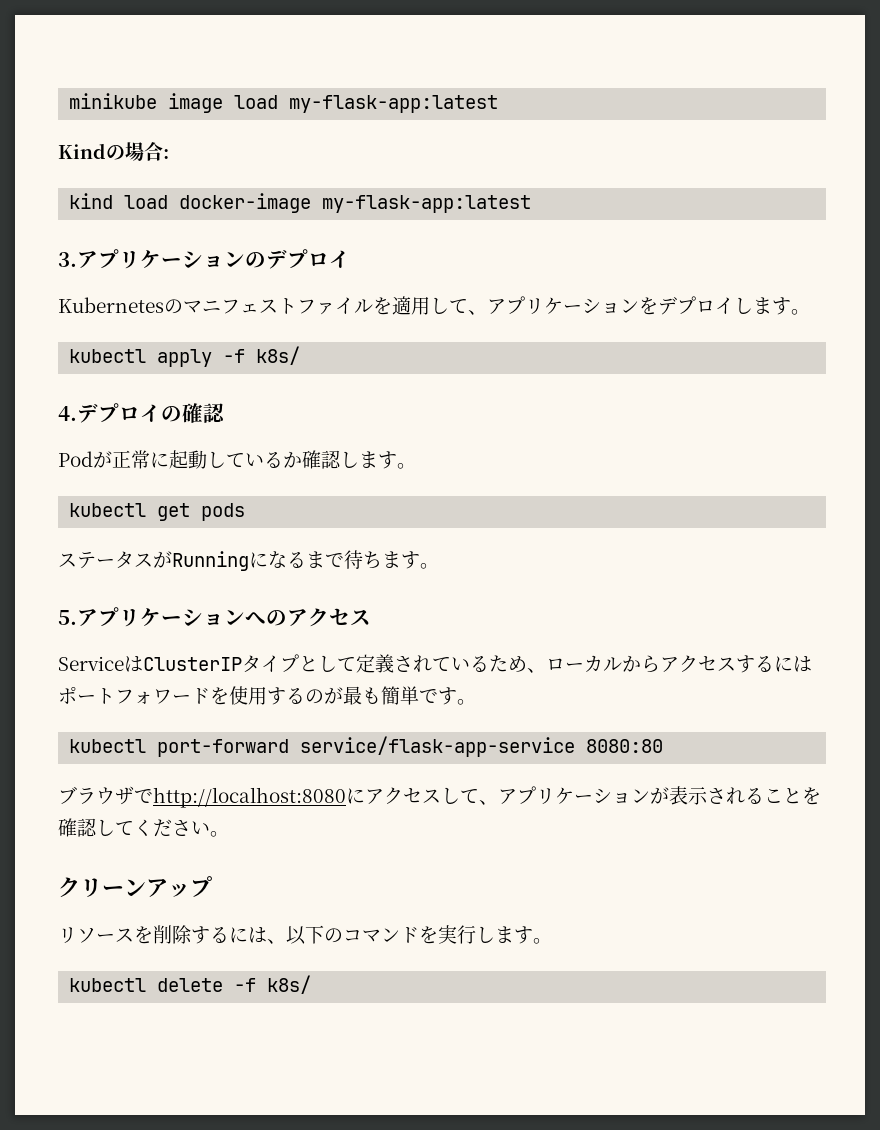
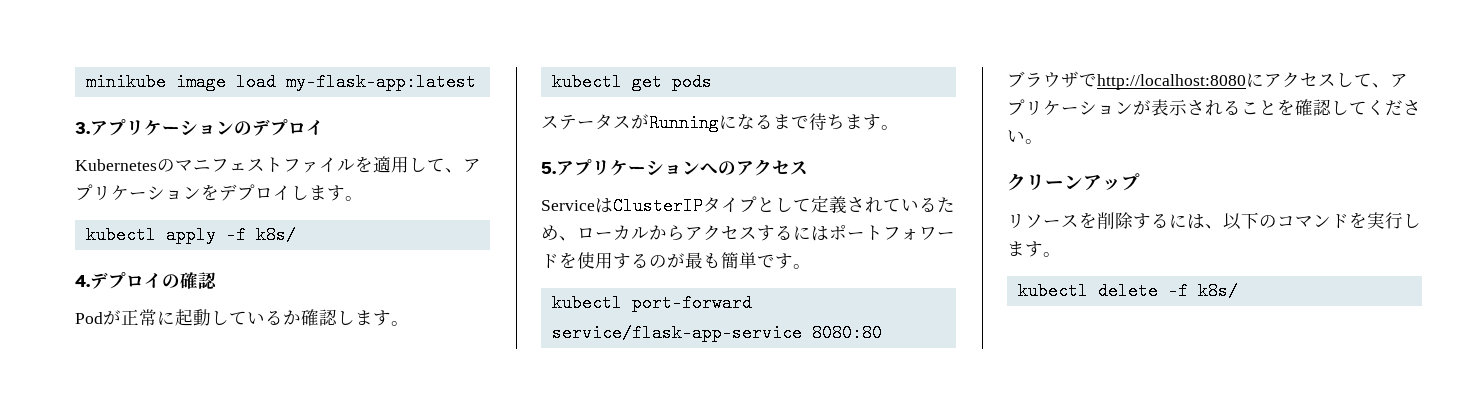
[58,142,169,161] [69,193,532,213] // Kindの場合: // kind load docker-image my-flask-app:latest -> (476, 82) none

